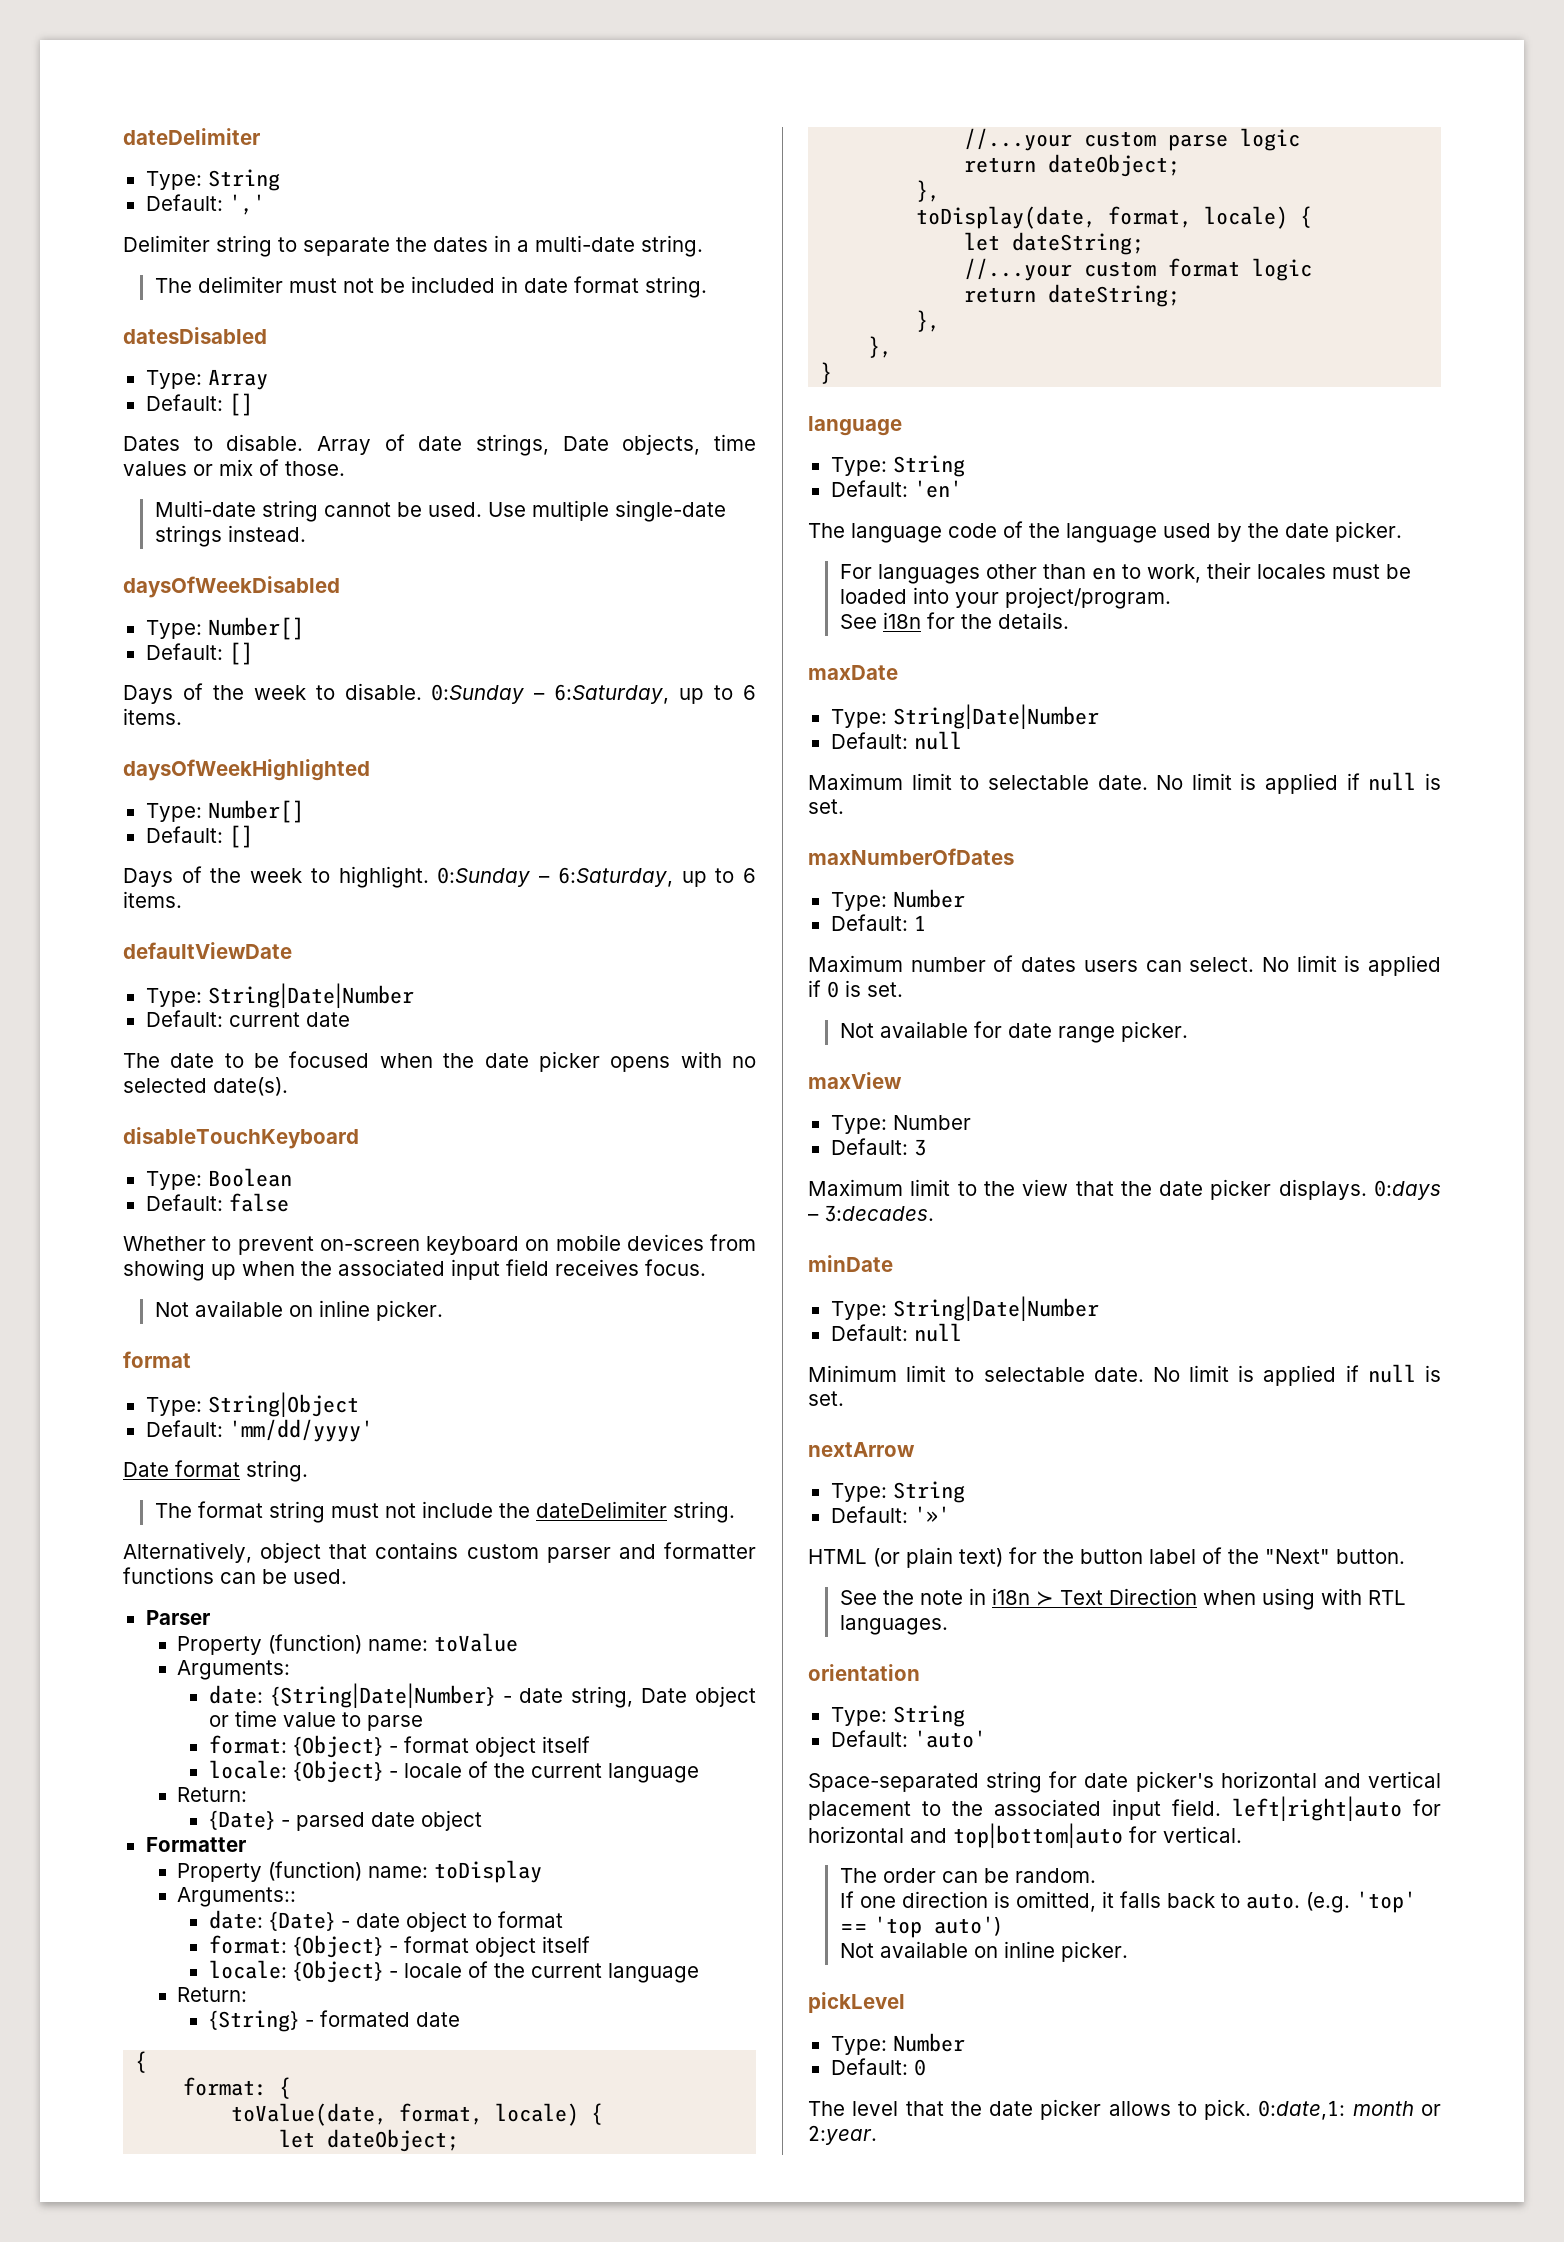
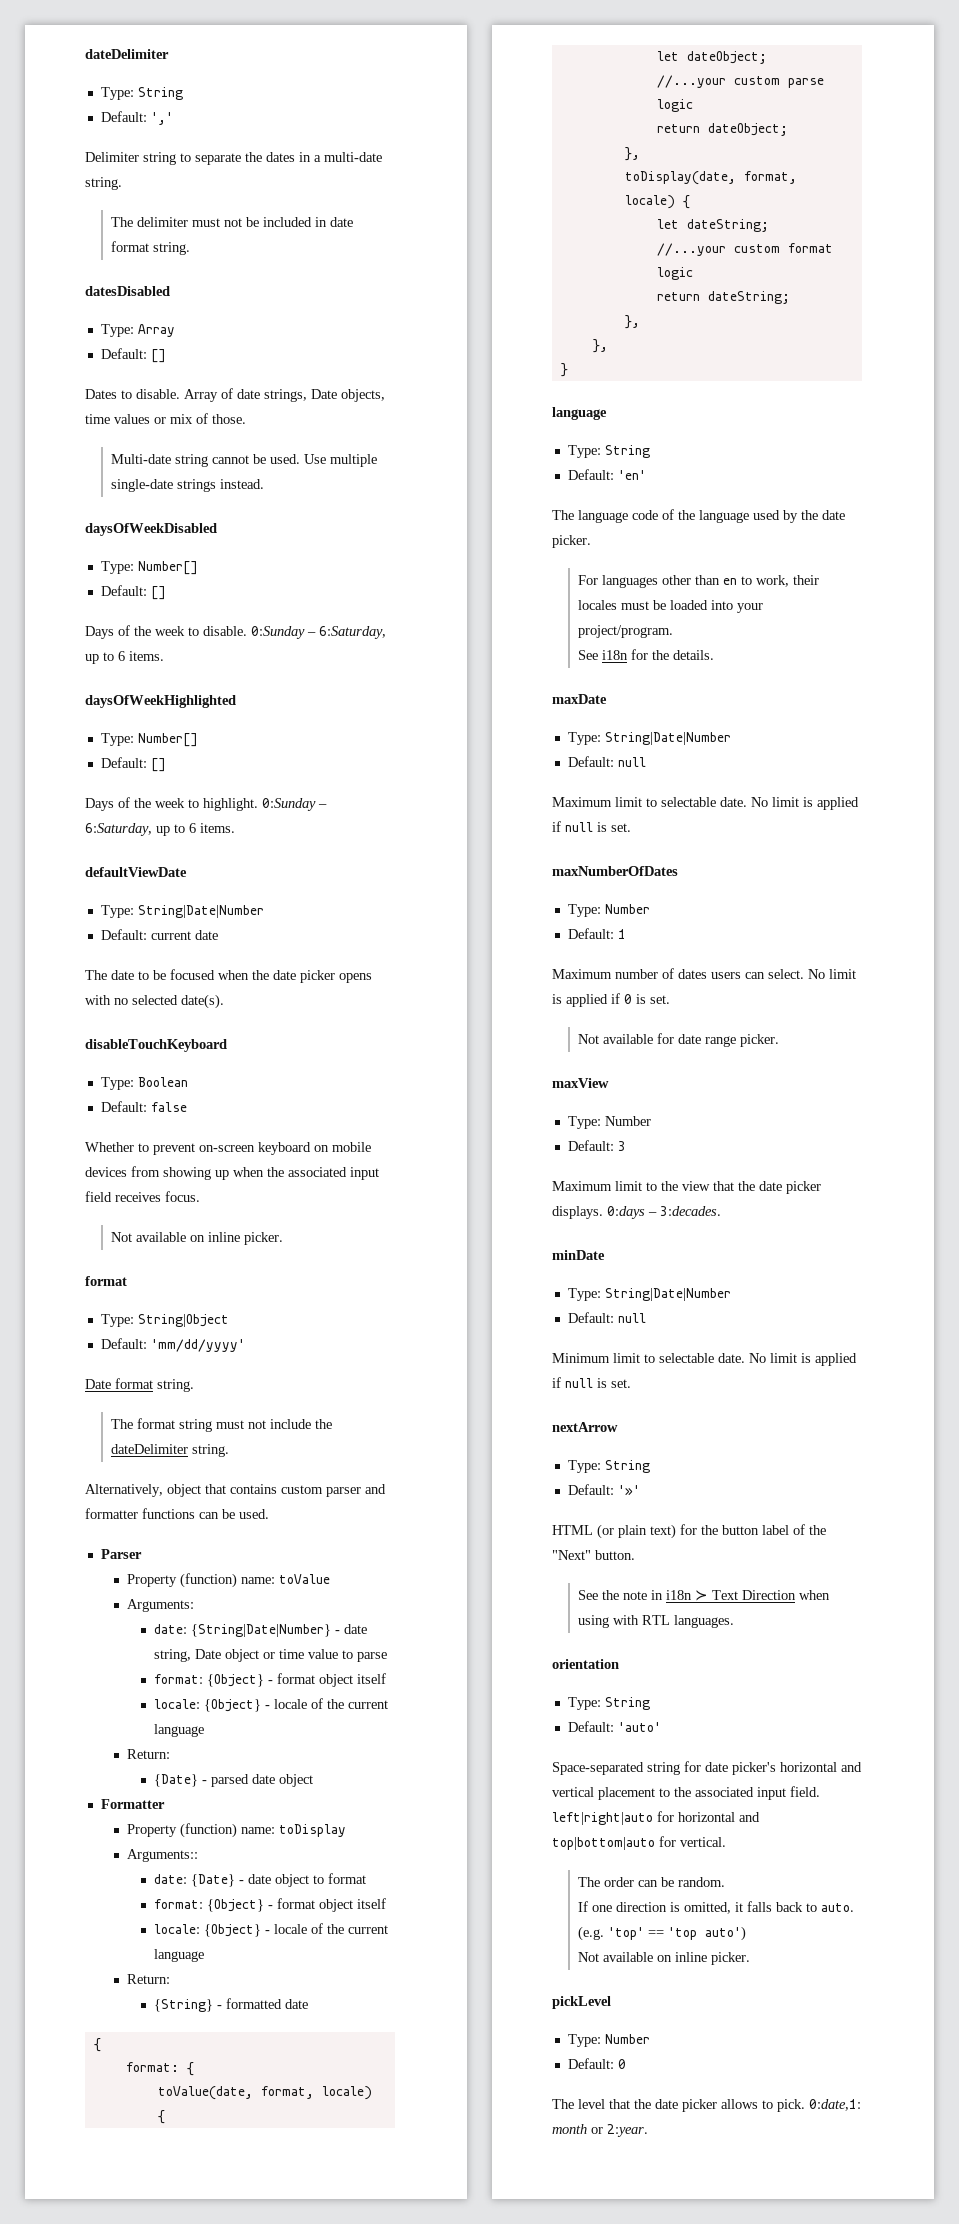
[319,2010,410,2027] formated -> [225,1998,282,2009] formatted

